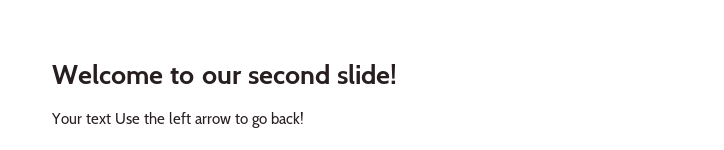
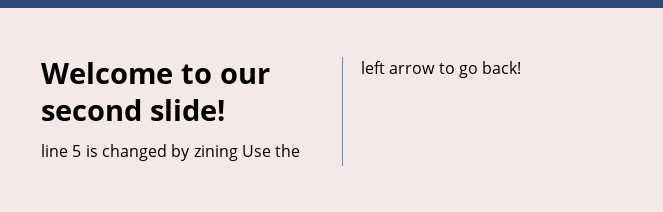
[51,113,112,124] Your text -> [41,144,238,161] line 5 is changed by zining

